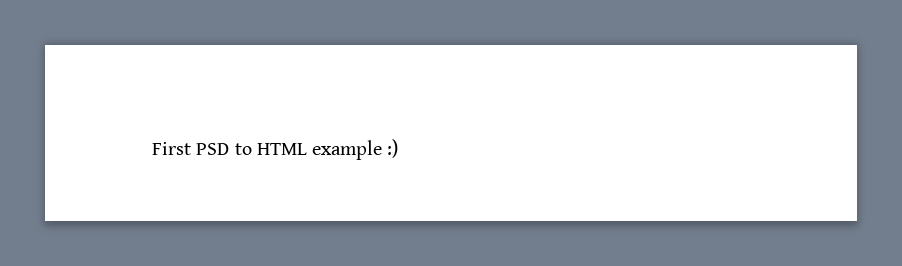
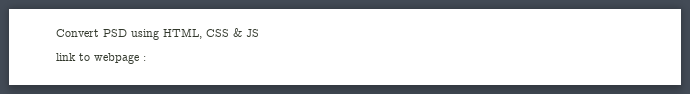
[152,139,399,160] First PSD to HTML example :) -> [56,28,259,40] [56,53,146,64] Convert PSD using HTML, CSS & JS // link to webpage :

